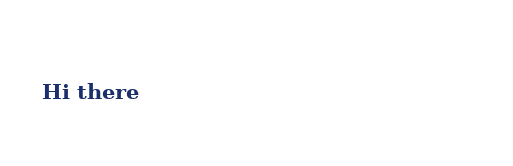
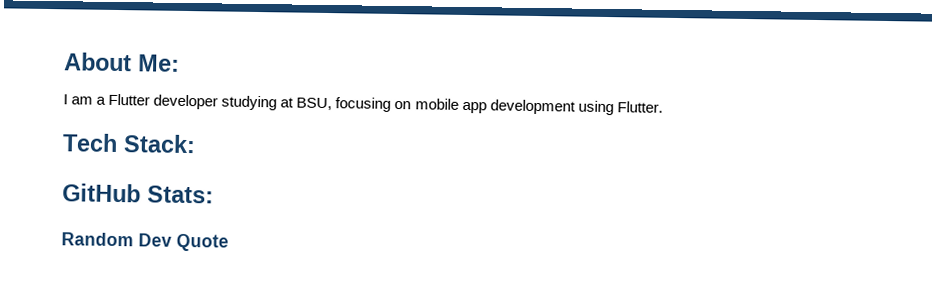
[42,83,139,99] Hi there -> [64,52,180,72] [63,93,663,116] [62,133,196,154] [62,183,214,204] [61,232,229,252] About Me: // I am a Flutter developer studying at BSU, focusing on mobile app development using Flutter. // Tech Stack: // GitHub Stats: // Random Dev Quote

